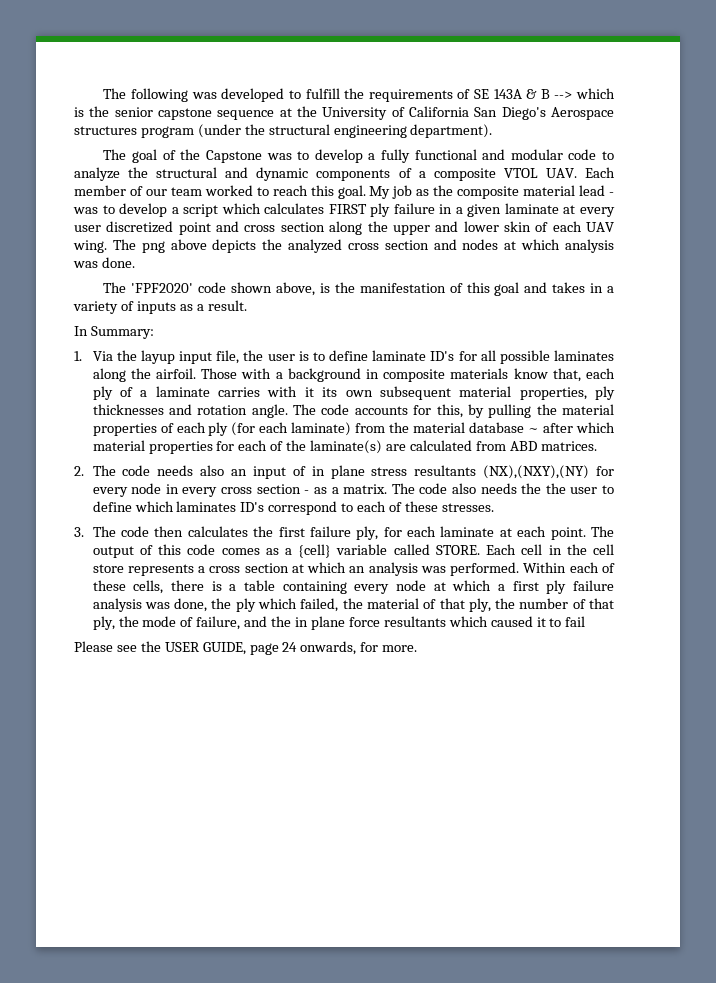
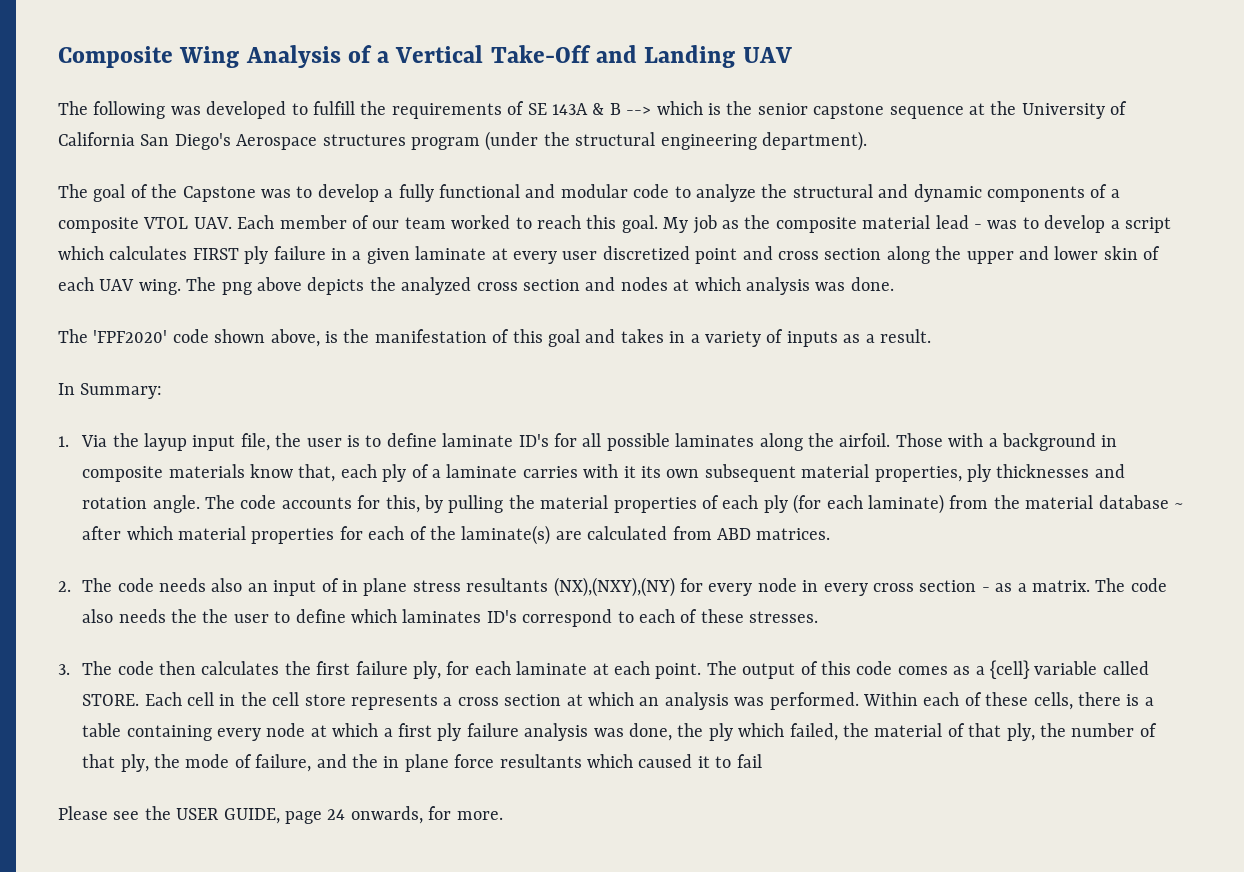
(103, 93) none -> [58,45,792,68] Composite Wing Analysis of a Vertical Take-Off and Landing UAV //

